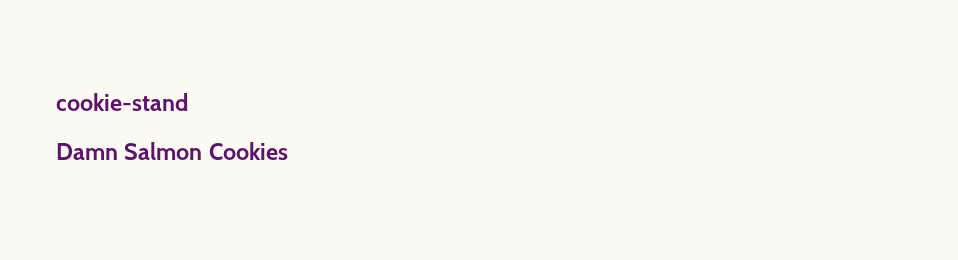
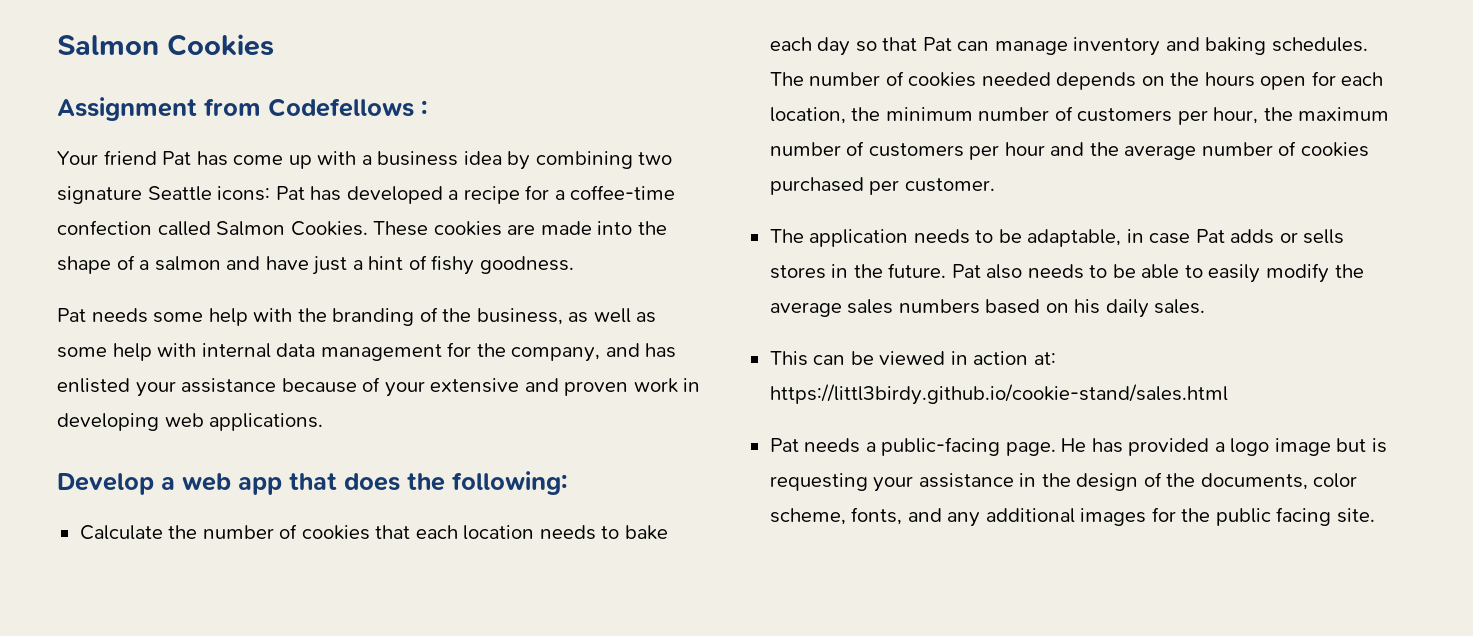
[56,93,188,111] [56,143,118,160] cookie-stand // Damn -> (57, 45) none
(288, 151) none -> [57,97,428,121] [57,150,673,170] [57,185,676,204] [57,220,667,236] [57,255,574,275] [57,307,657,326] [57,342,677,362] [57,377,701,397] [57,413,324,431] [57,471,568,495] [79,524,668,540] [769,37,1368,56] [769,71,1384,90] [769,106,1390,125] [769,141,1369,160] [769,177,995,195] [769,229,1345,247] [769,263,1364,283] [769,299,1206,318] [769,351,1056,366] [769,384,1228,405] [769,437,1387,456] [769,472,1358,492] [769,507,1375,527] // Assignment from Codefellows : // Your friend Pat has come up with a business idea by combining two signature Seattle icons: Pat has developed a recipe for a coffee-time confection called Salmon Cookies. These cookies are made into the shape of a salmon and have just a hint of fishy goodness. // Pat needs some help with the branding of the business, as well as some help with internal data management for the company, and has enlisted your assistance because of your extensive and proven work in developing web applications. // Develop a web app that does the following: // Calculate the number of cookies that each location needs to bake each day so that Pat can manage inventory and baking schedules. The number of cookies needed depends on the hours open for each location, the minimum number of customers per hour, the maximum number of customers per hour and the average number of cookies purchased per customer. // The application needs to be adaptable, in case Pat adds or sells stores in the future. Pat also needs to be able to easily modify the average sales numbers based on his daily sales. // This can be viewed in action at: https://littl3birdy.github.io/cookie-stand/sales.html // Pat needs a public-facing page. He has provided a logo image but is requesting your assistance in the design of the documents, color scheme, fonts, and any additional images for the public facing site.

